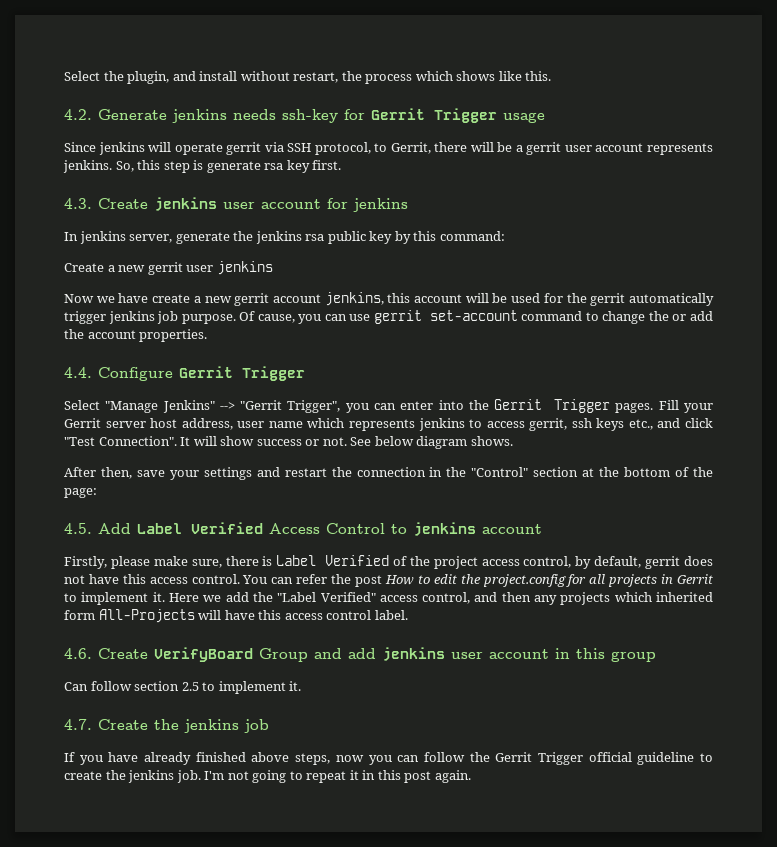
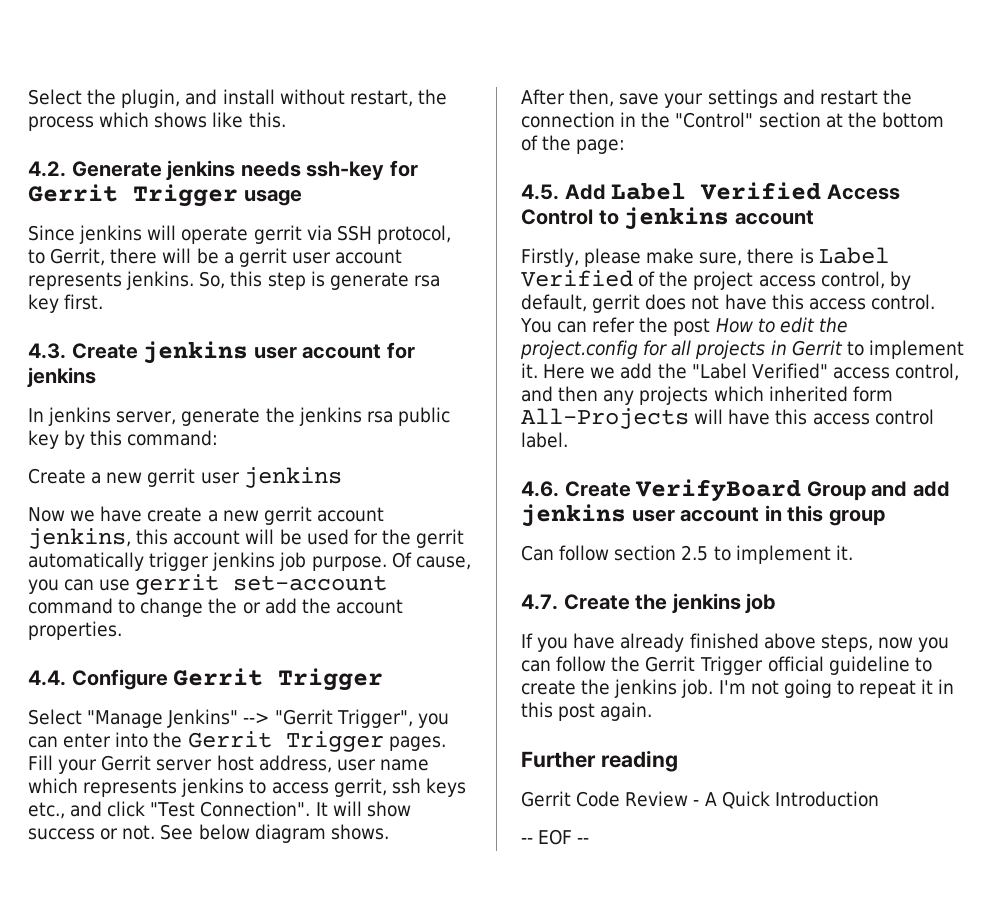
(471, 776) none -> [521,750,678,772] [521,791,879,809] [521,829,590,845] // Further reading // Gerrit Code Review - A Quick Introduction // -- EOF --

